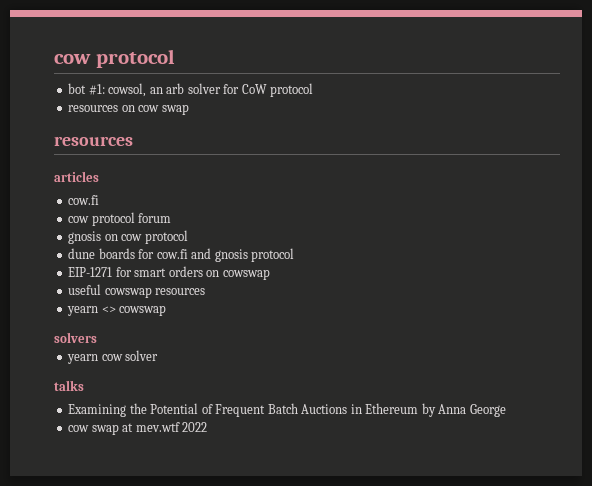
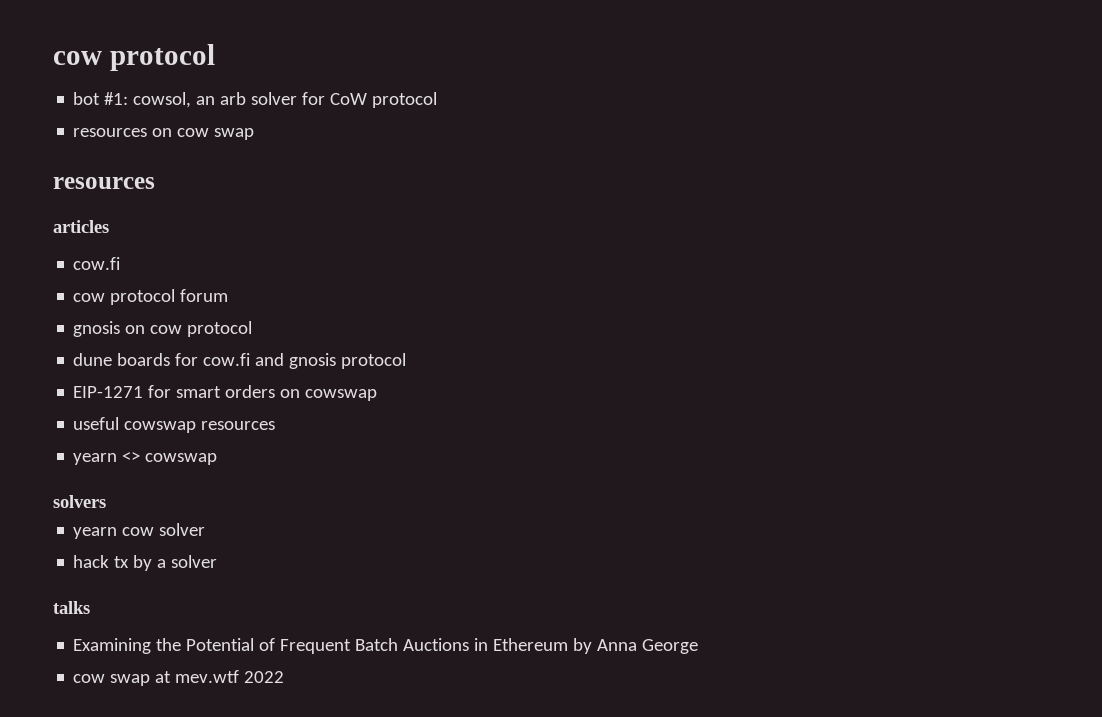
(159, 355) none -> [73,555,218,571] // hack tx by a solver

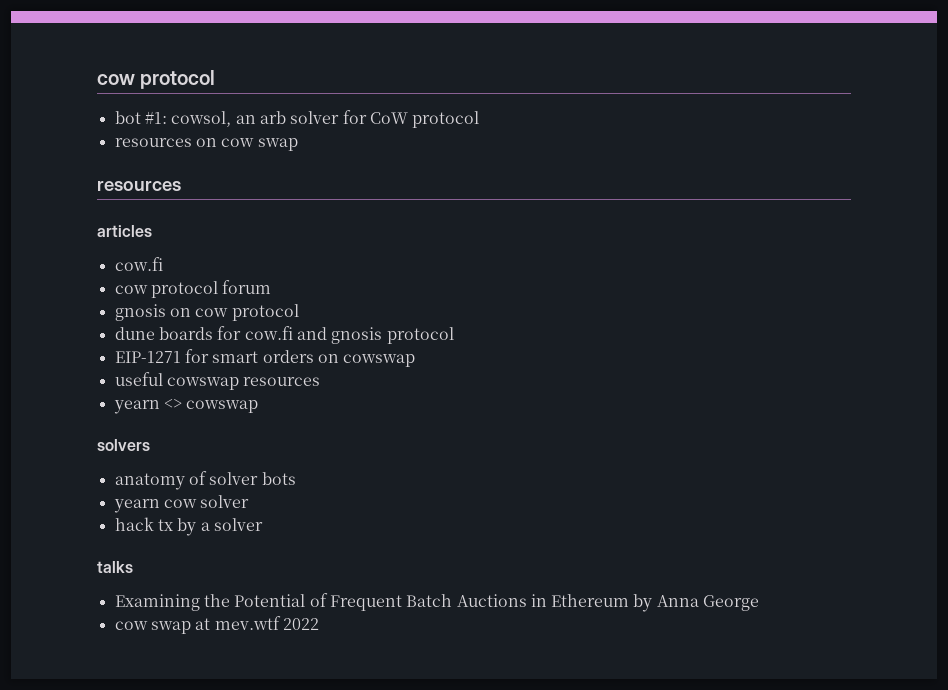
(106, 501) none -> [114,471,296,490] // anatomy of solver bots

